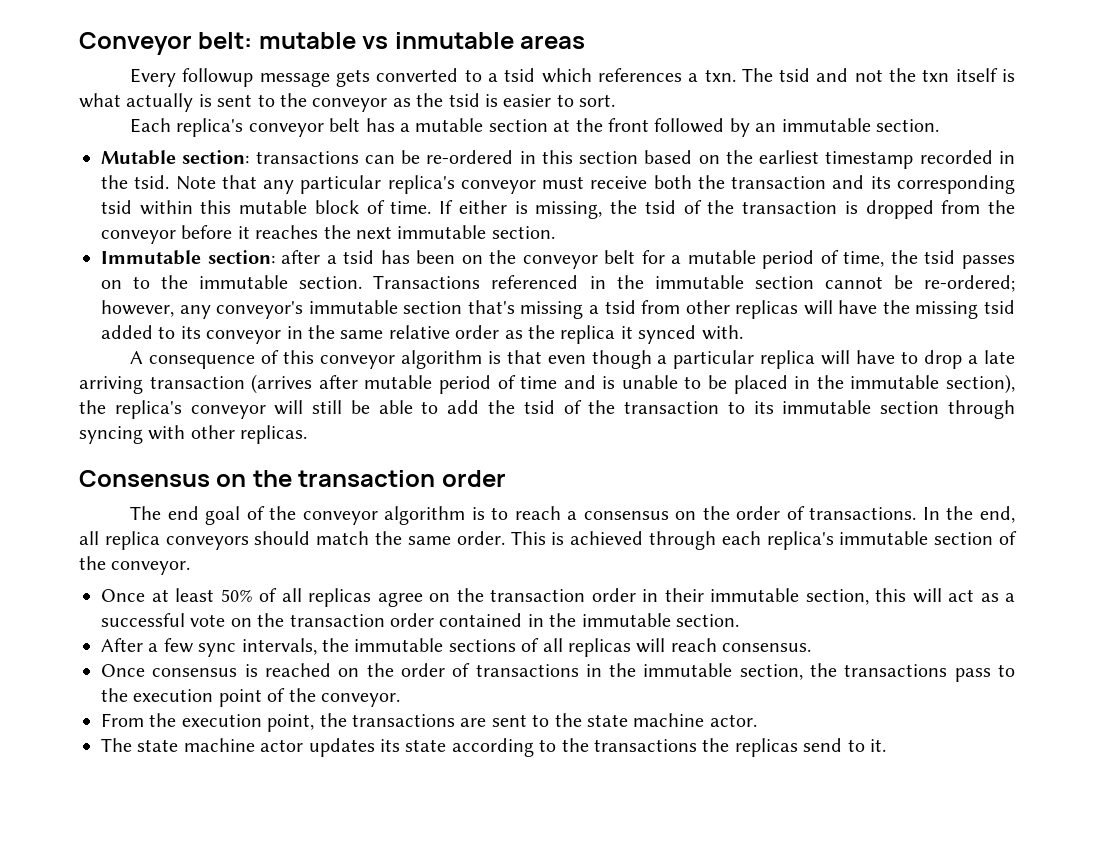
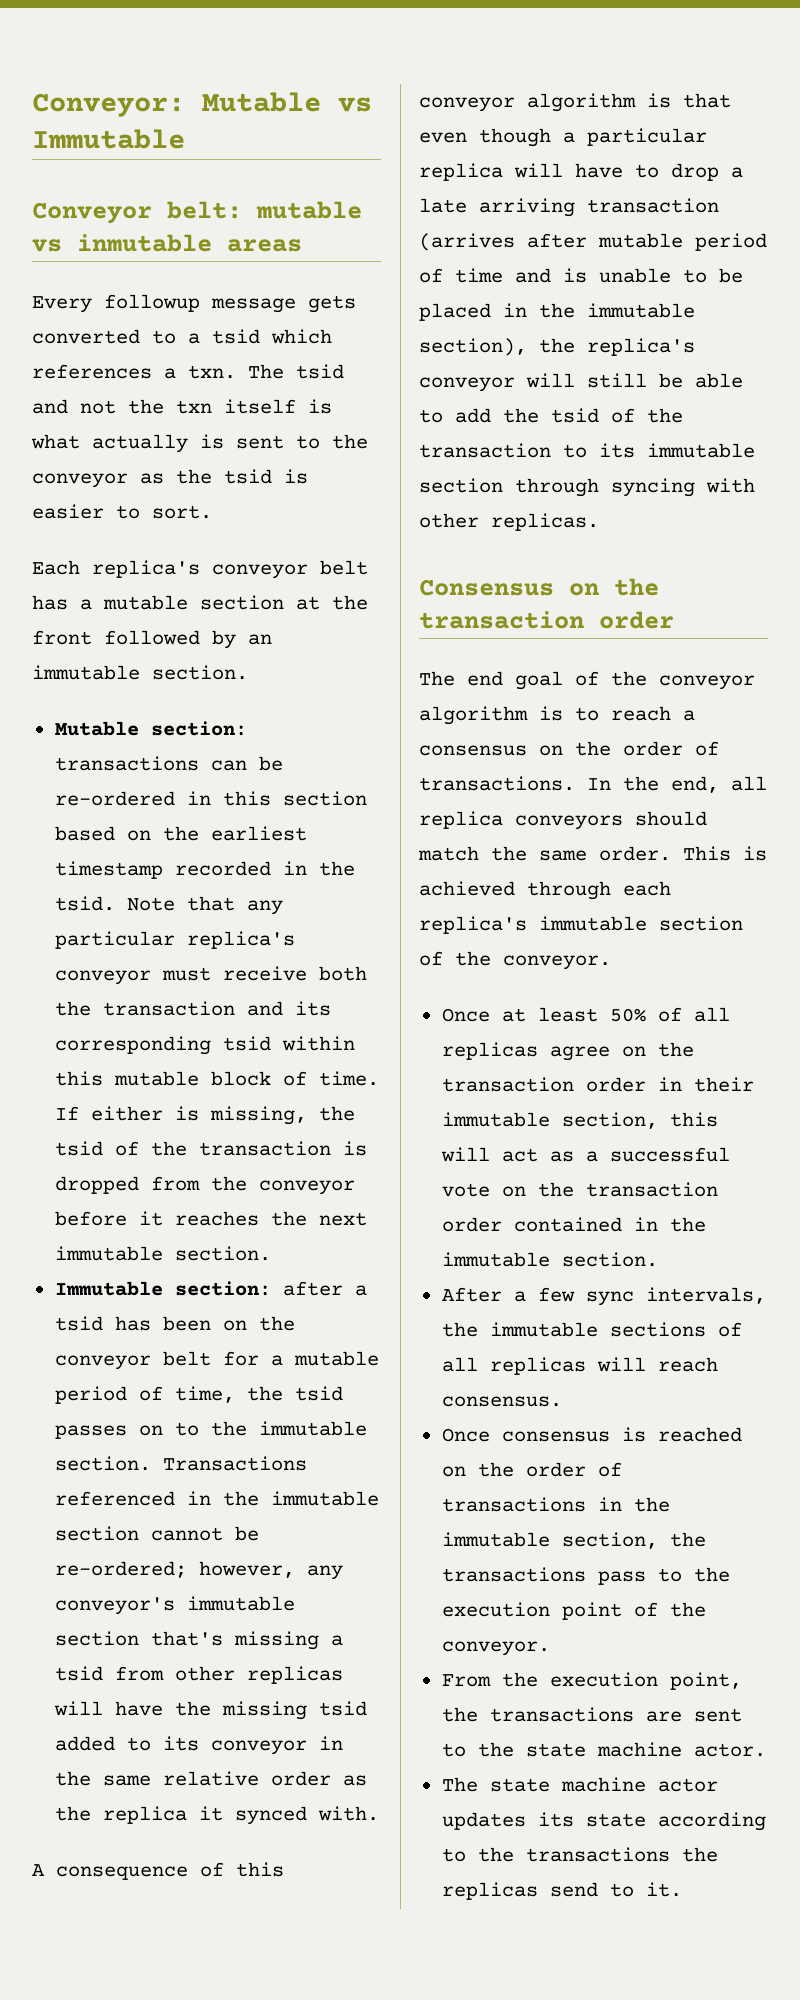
(79, 43) none -> [32,92,372,117] [32,129,185,149] Conveyor: Mutable vs Immutable //

